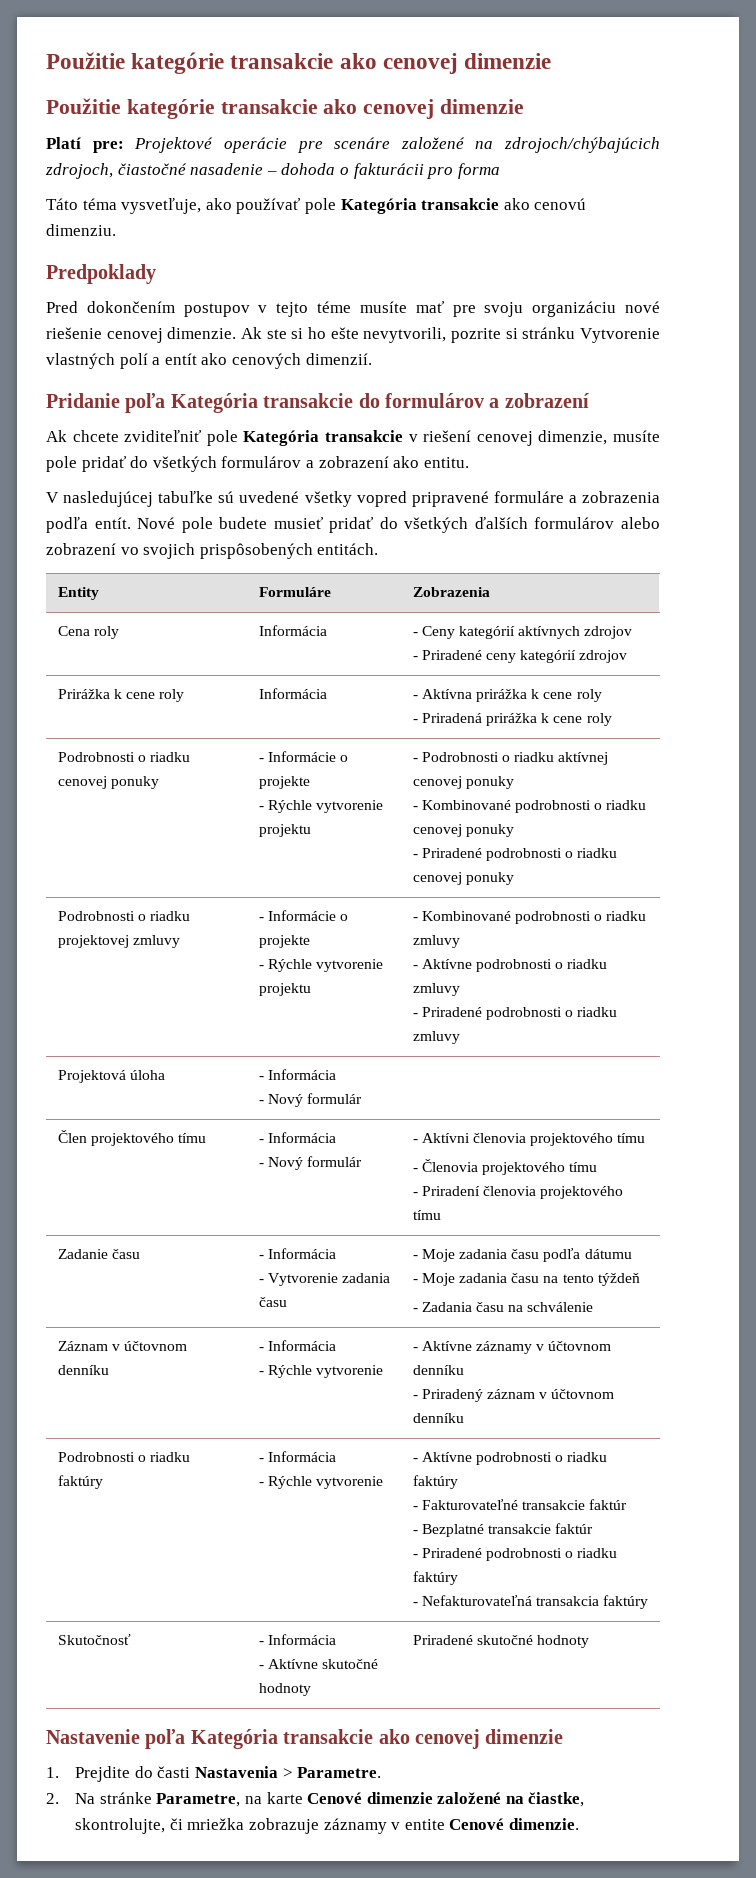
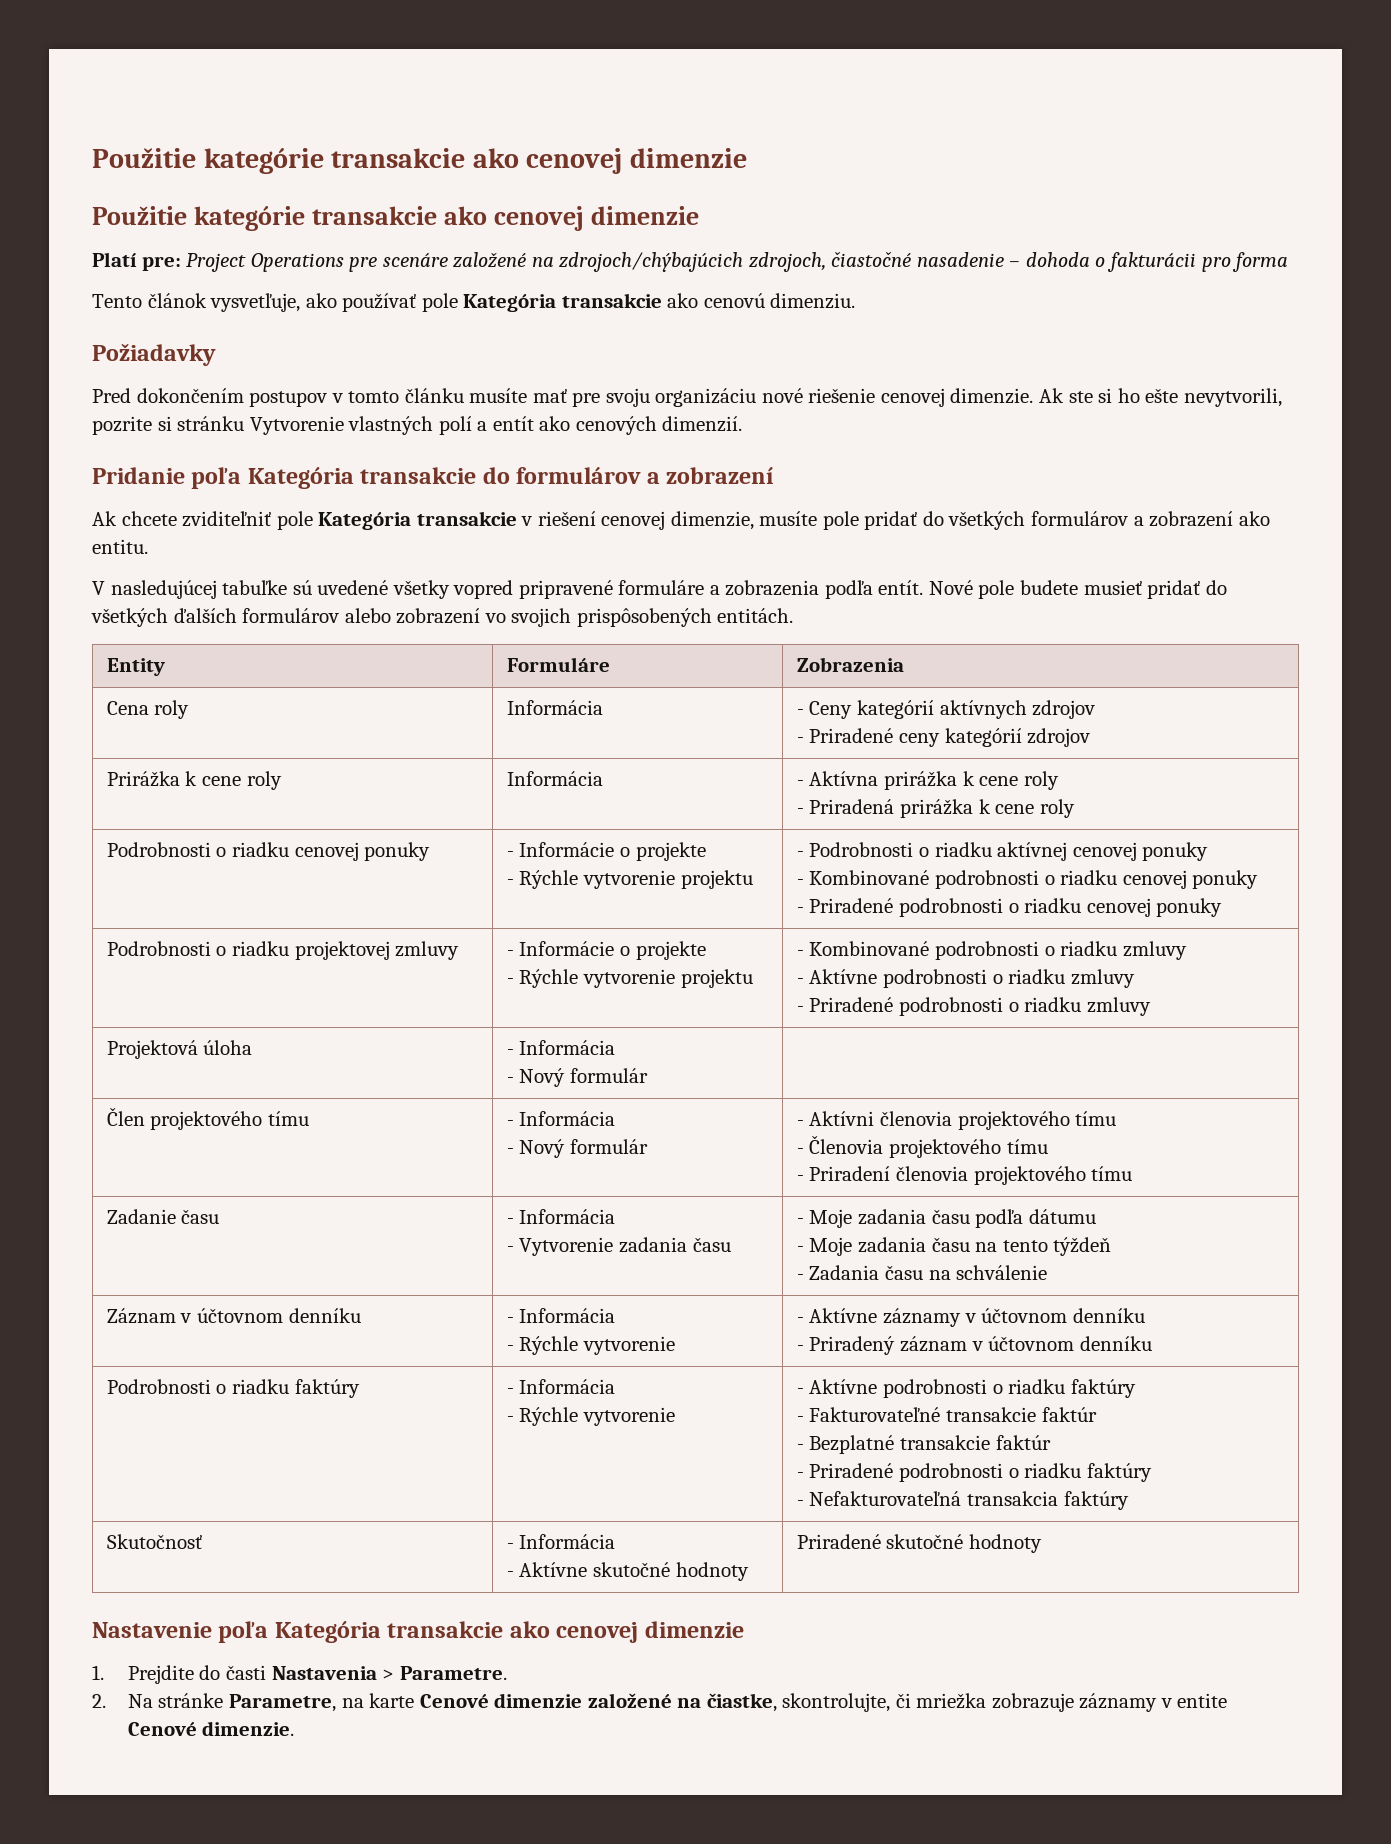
[134,137,287,153] Projektové operácie -> [186,253,344,272] Project Operations
[46,198,117,210] Táto téma -> [92,293,207,308] Tento článok
[46,264,156,284] Predpoklady -> [92,343,216,366] Požiadavky
[276,301,352,317] tejto téme -> [348,388,464,403] tomto článku

